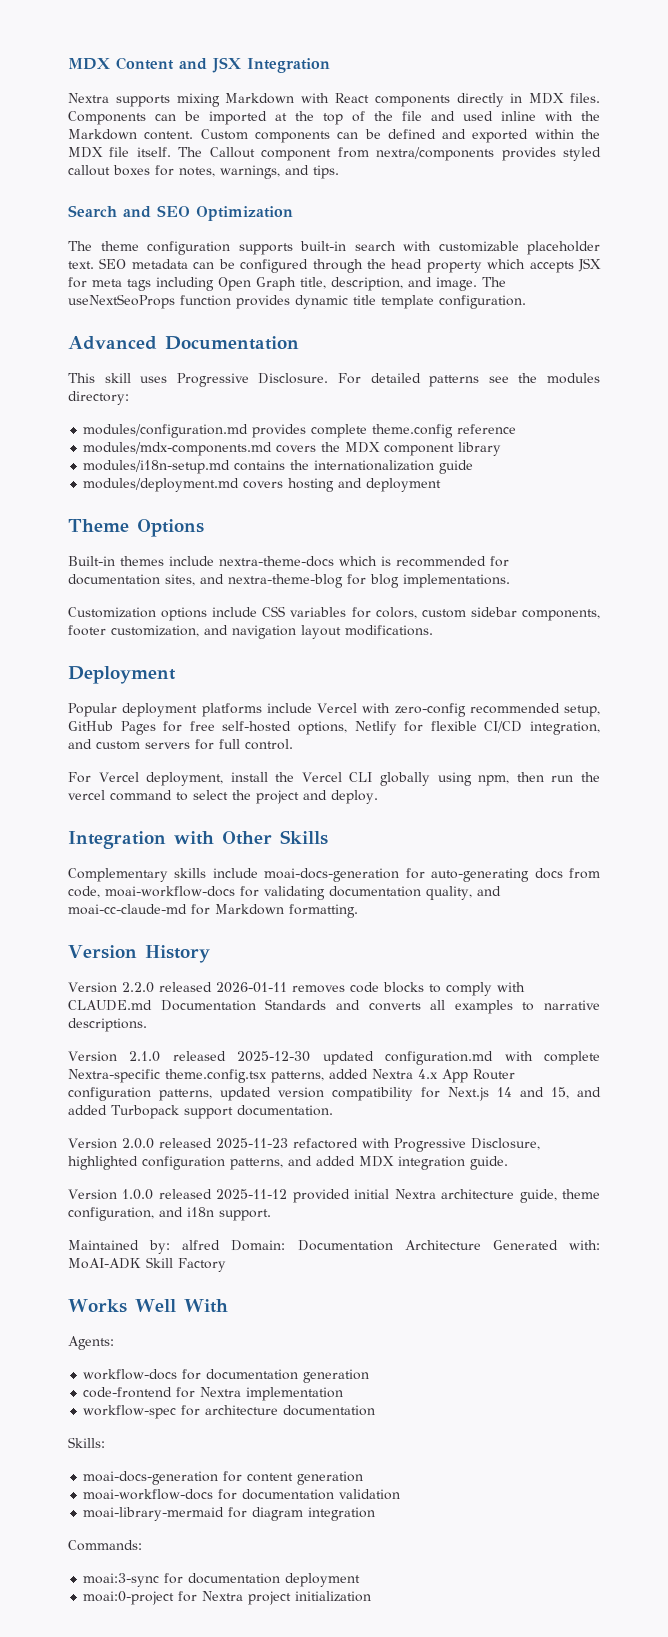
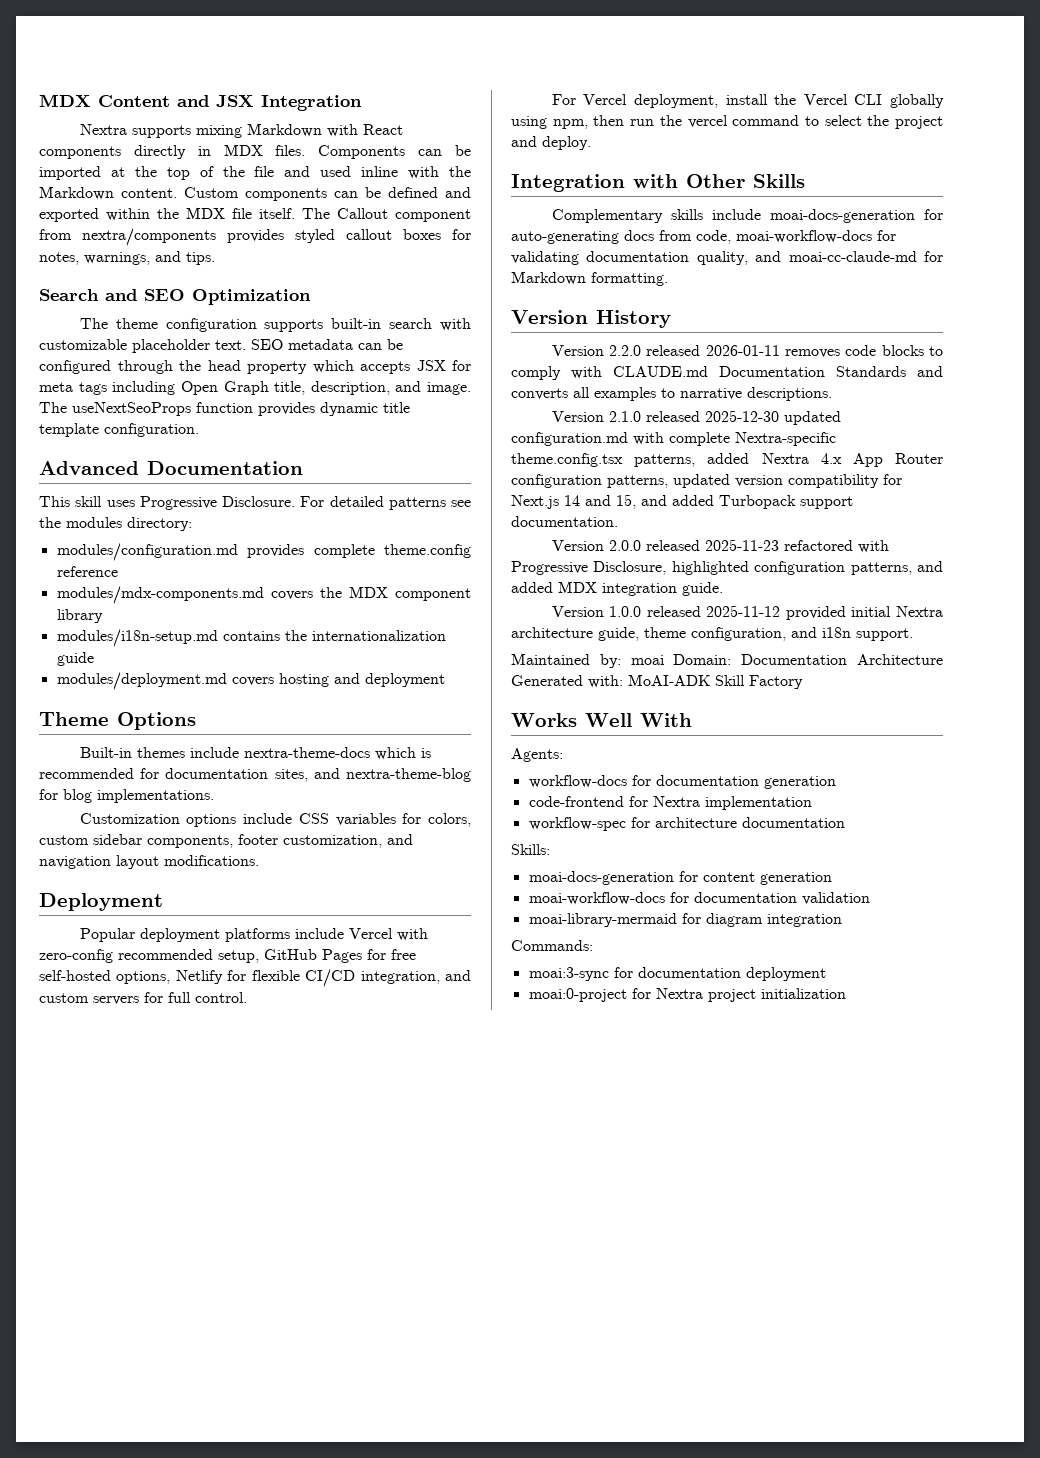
[182,1240,221,1250] alfred -> [630,655,664,665] moai

